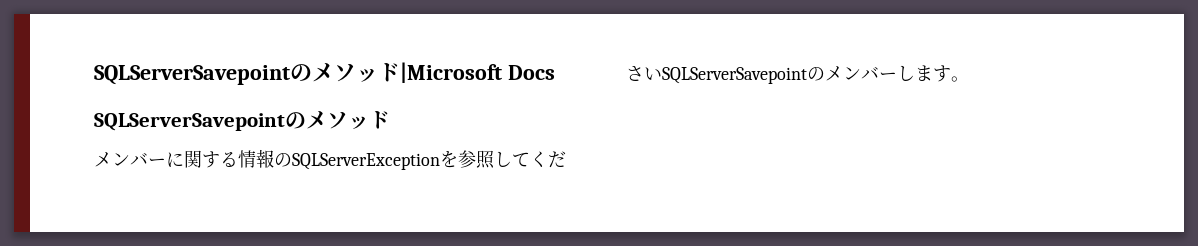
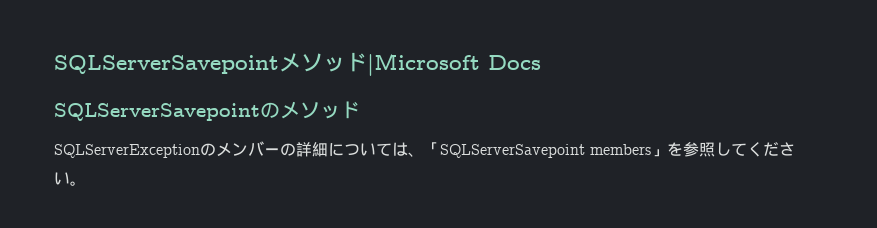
[94,64,312,85] SQLServerSavepointの -> [54,55,279,74] SQLServerSavepoint
[94,149,440,170] メンバーに関する情報のSQLServerException -> [54,141,667,158] SQLServerExceptionのメンバーの詳細については、「SQLServerSavepoint members」
[662,65,951,84] SQLServerSavepointのメンバーします -> (70, 178) none

